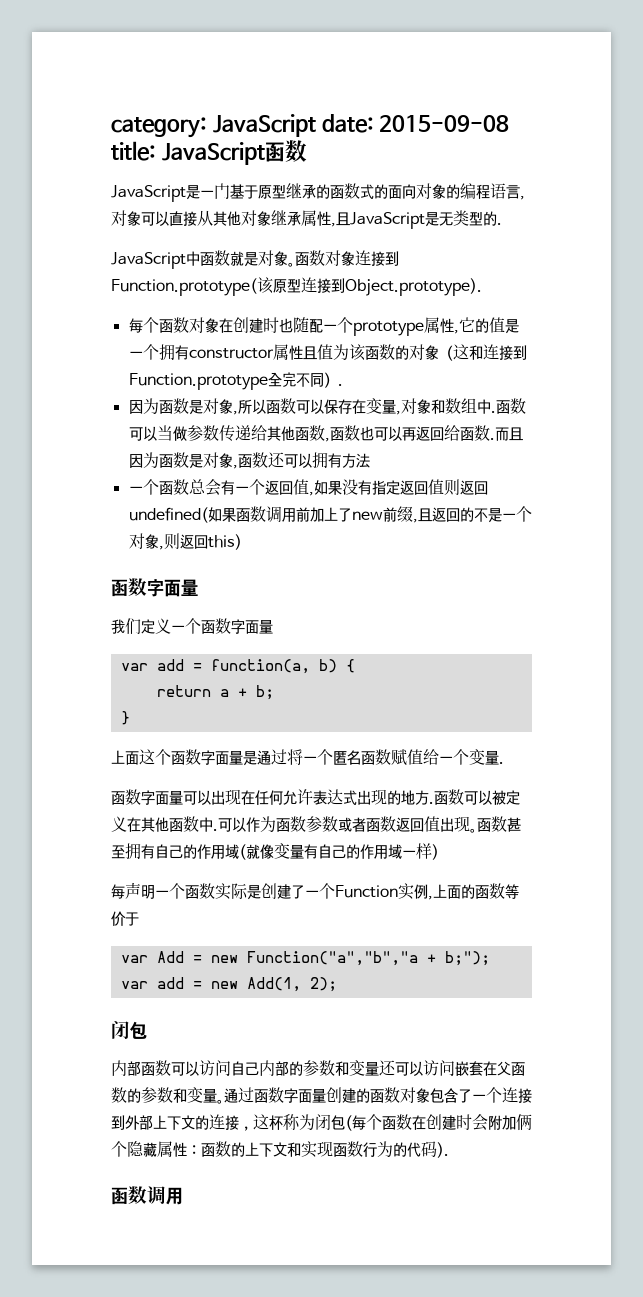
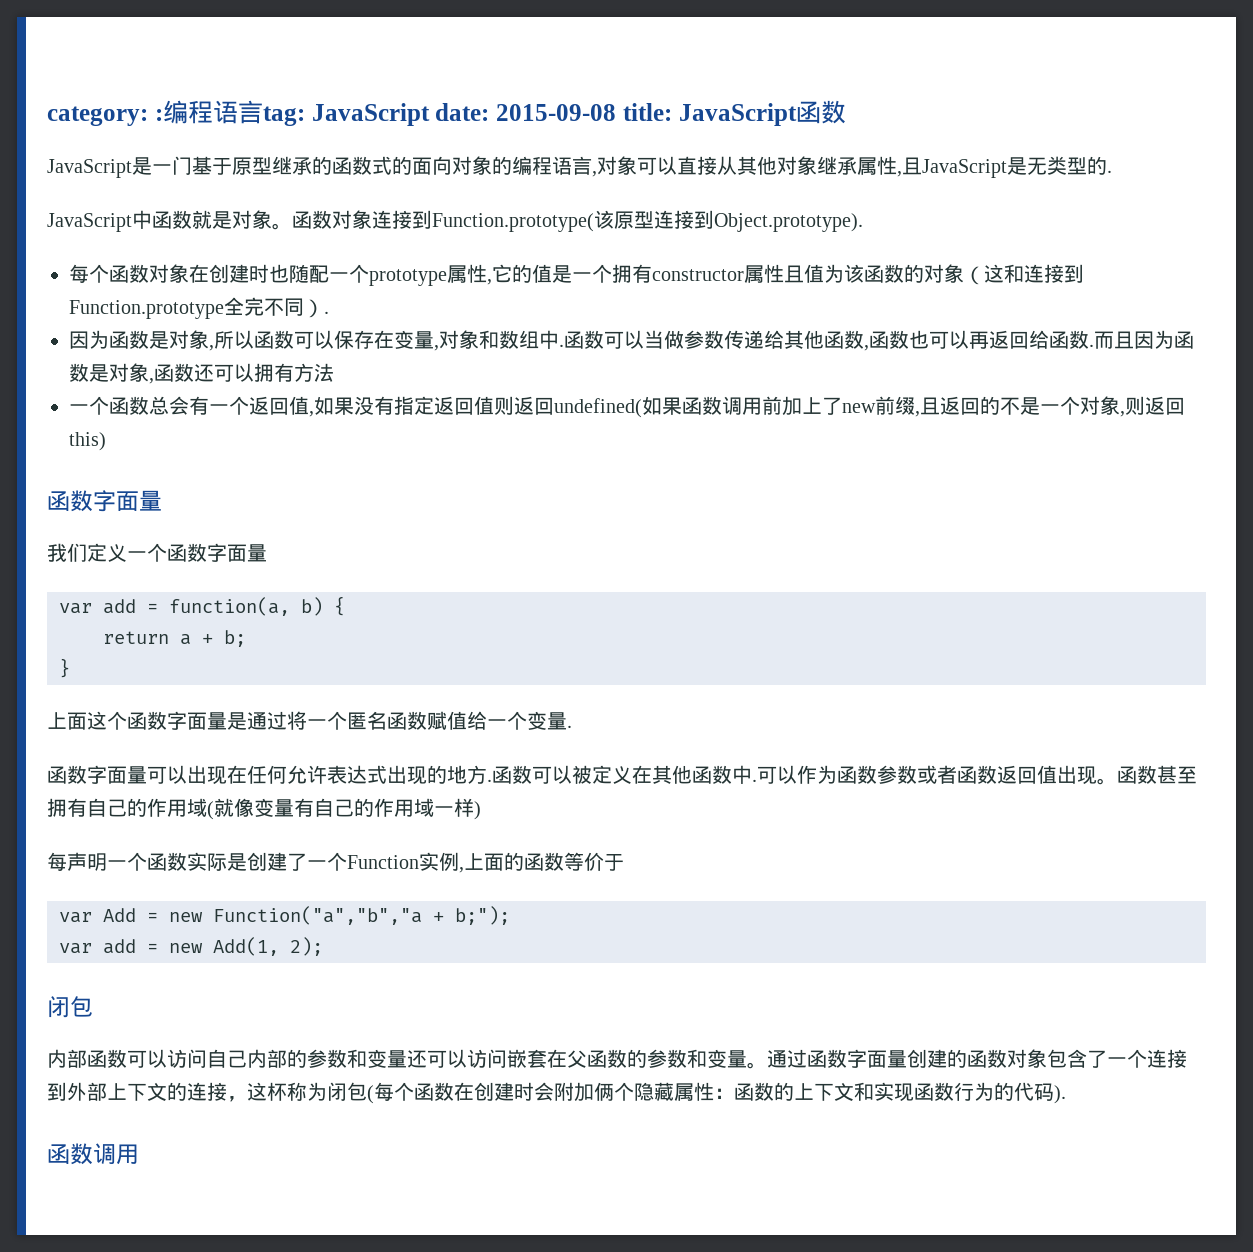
(207, 127) none -> [154,100,305,126] :编程语言tag:

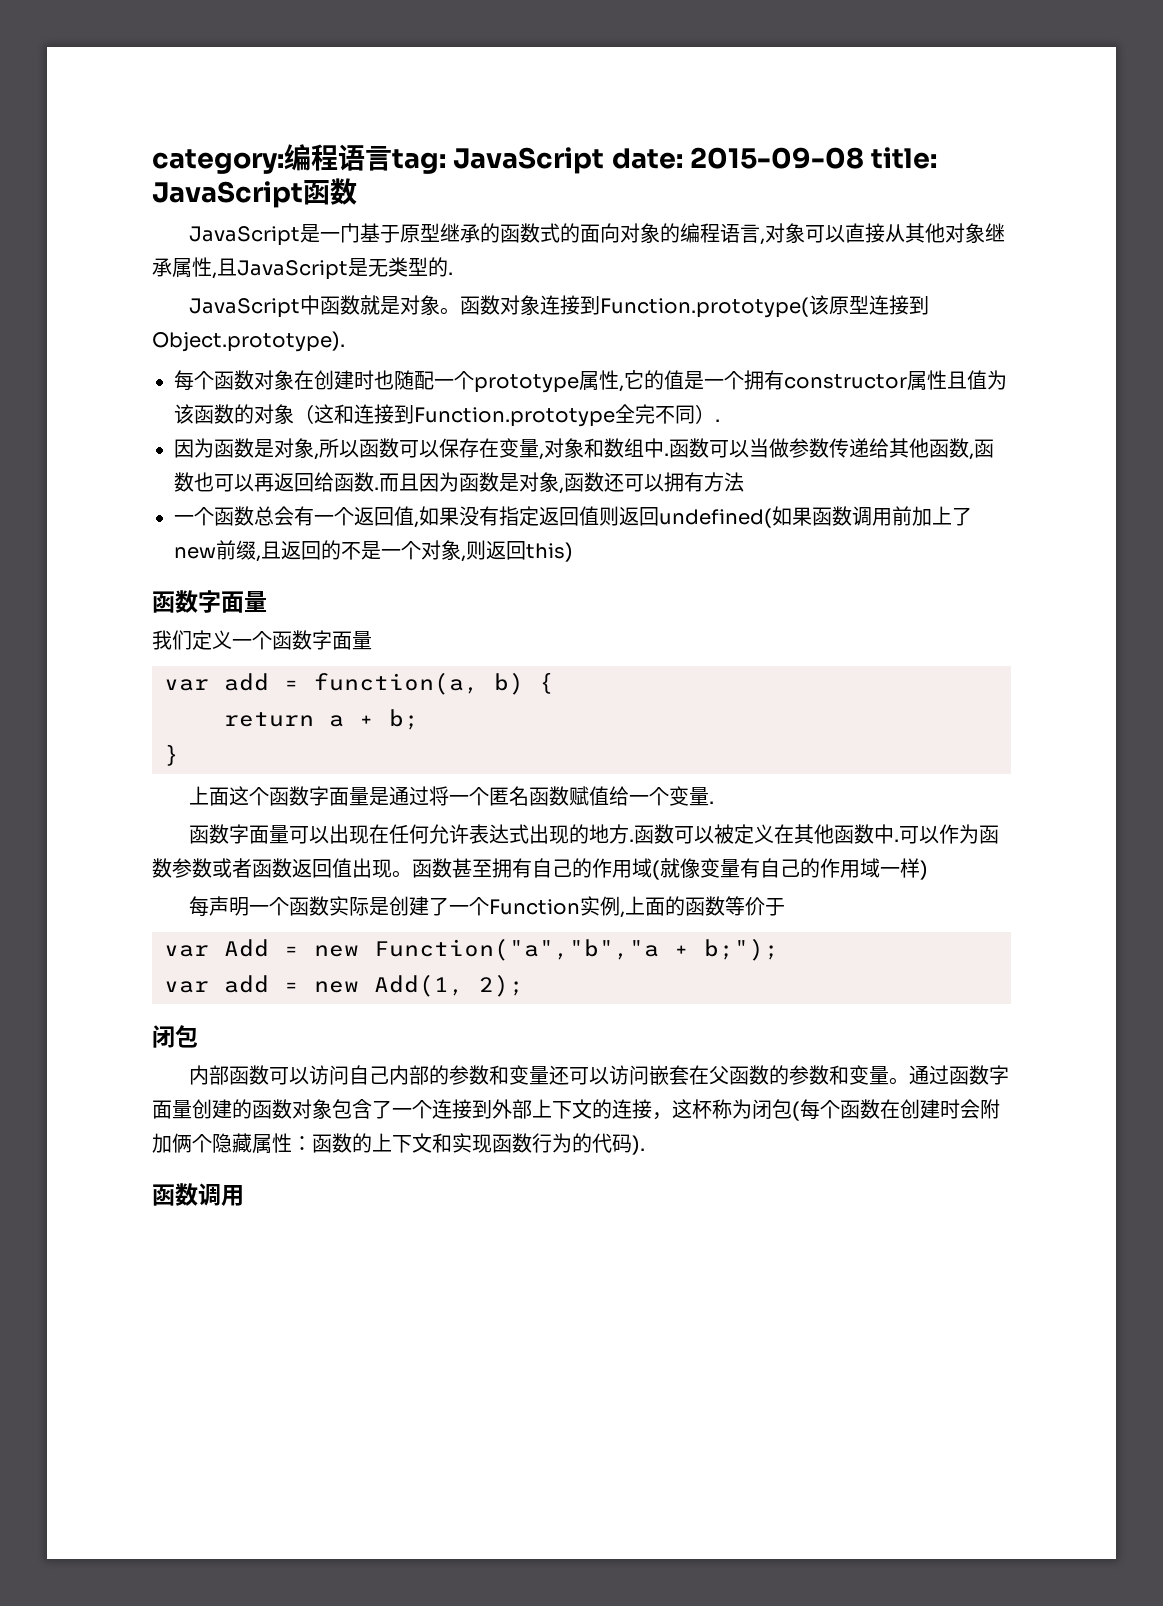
[154,109,163,121] : -> (284, 161) none

